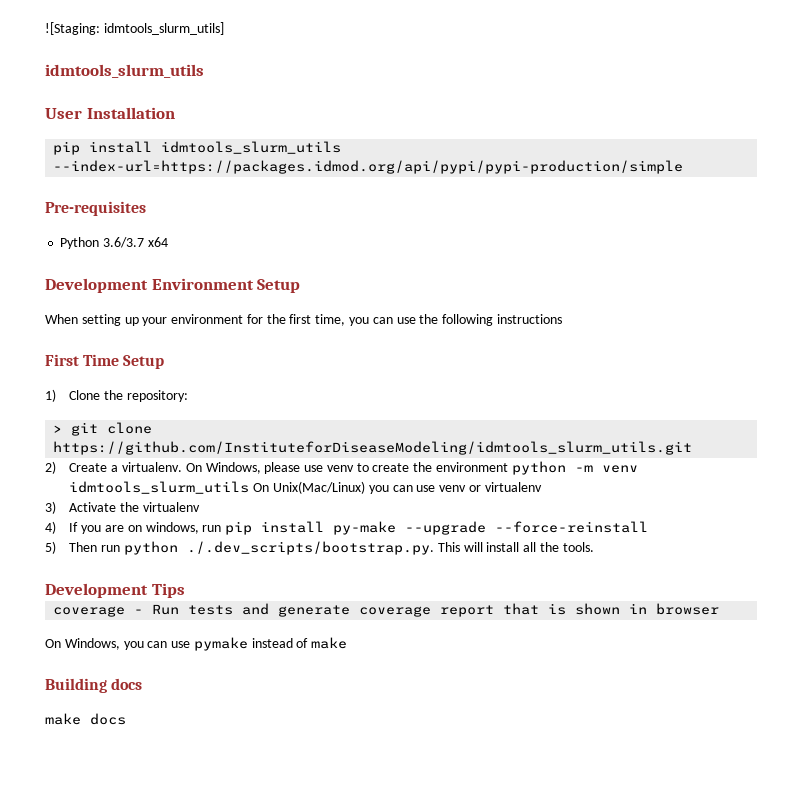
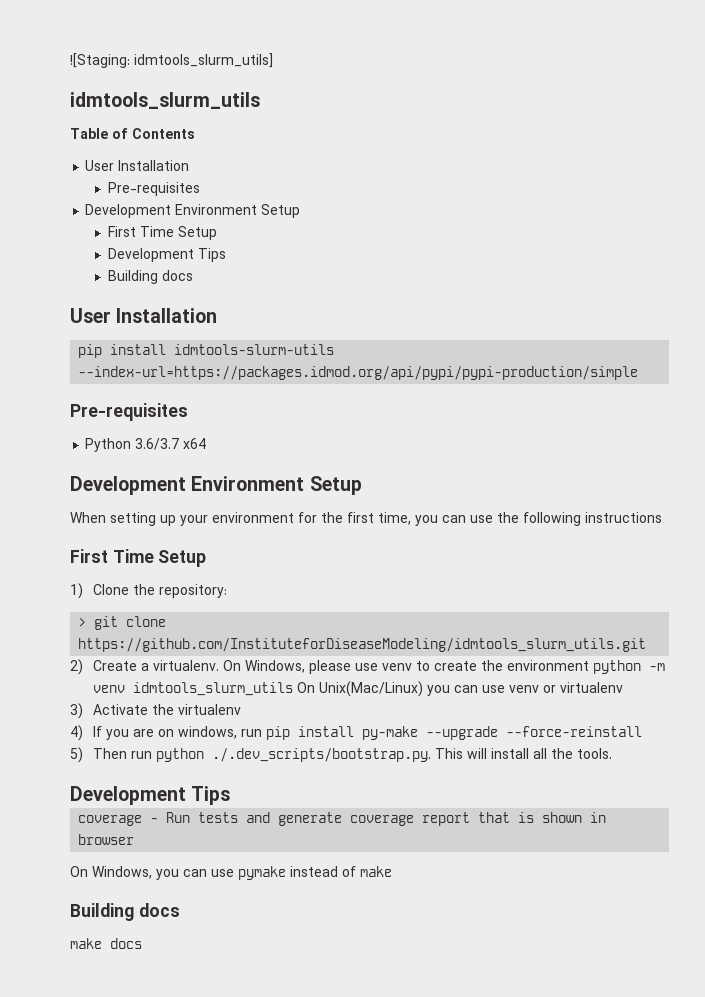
(204, 71) none -> [70,128,195,139] [85,160,190,171] [107,182,200,196] [85,204,301,218] [107,226,217,240] [107,248,226,262] [107,270,193,284] // Table of Contents // User Installation // Pre-requisites // Development Environment Setup // First Time Setup // Development Tips // Building docs
[161,141,342,154] idmtools_slurm_utils -> [174,344,335,355] idmtools-slurm-utils

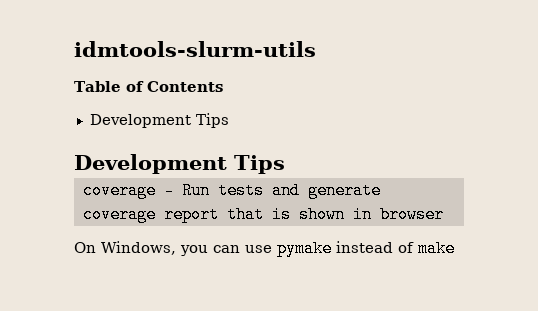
[70,53,273,68] [70,92,260,109] ![Staging: idmtools_slurm_utils] // idmtools_slurm_utils -> [74,41,316,57] idmtools-slurm-utils
[85,160,190,171] [107,182,200,196] [85,204,301,218] [107,226,217,240] [107,248,226,262] [107,270,193,284] [70,308,218,323] [78,344,335,358] [78,366,639,380] [70,403,188,421] [85,438,207,452] [70,476,362,495] [70,512,662,526] [70,549,207,567] [70,583,227,599] [78,616,167,630] [78,638,647,652] [70,659,665,675] [92,681,623,697] [70,703,241,719] [70,725,642,741] [70,747,612,763] User Installation // Pre-requisites // Development Environment Setup // First Time Setup // Development Tips // Building docs // User Installation // pip install idmtools-slurm-utils --index-url=https://packages.idmod.org/api/pypi/pypi-production/simple // Pre-requisites // Python 3.6/3.7 x64 // Development Environment Setup // When setting up your environment for the first time, you can use the following instructions // First Time Setup // 1) Clone the repository: // > git clone https://github.com/InstituteforDiseaseModeling/idmtools_slurm_utils.git // 2) Create a virtualenv. On Windows, please use venv to create the environment python -m venv idmtools_slurm_utils On Unix(Mac/Linux) you can use venv or virtualenv // 3) Activate the virtualenv // 4) If you are on windows, run pip install py-make --upgrade --force-reinstall // 5) Then run python ./.dev_scripts/bootstrap.py. This will install all the tools. -> [89,113,229,128] Development Tips
[70,903,180,921] [70,938,142,949] // Building docs // make docs -> (455, 248) none

